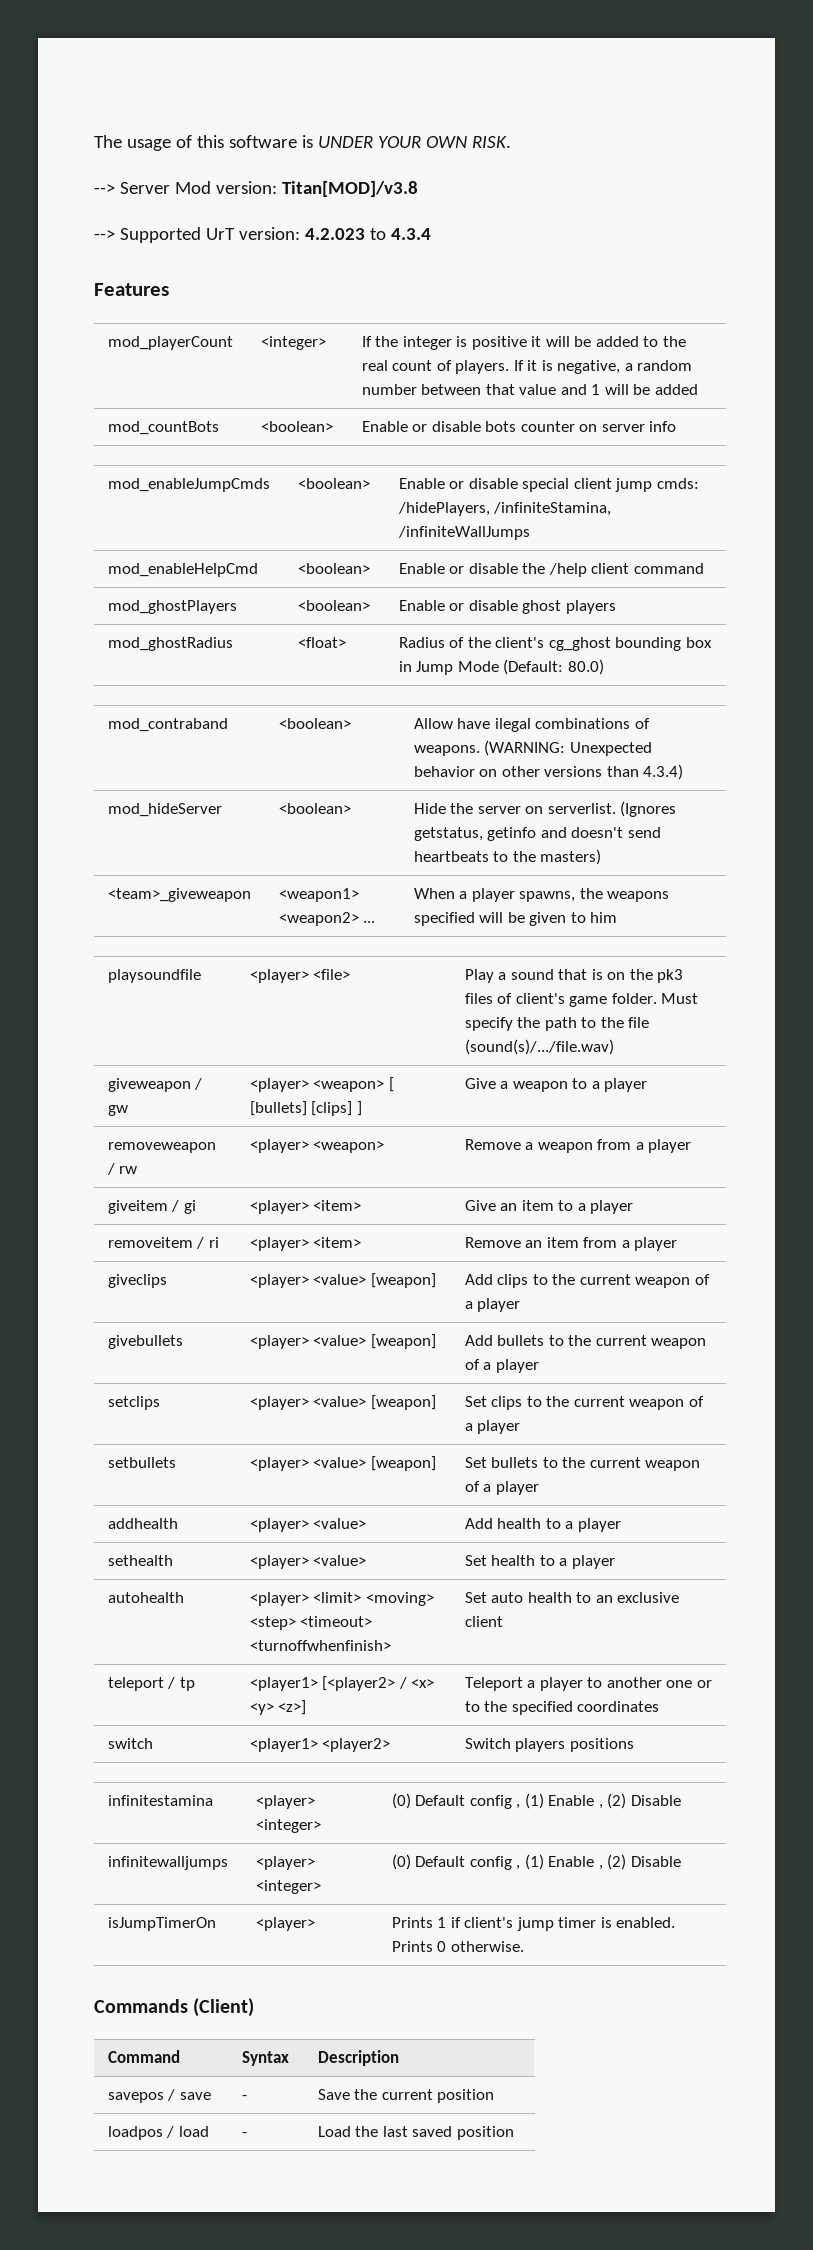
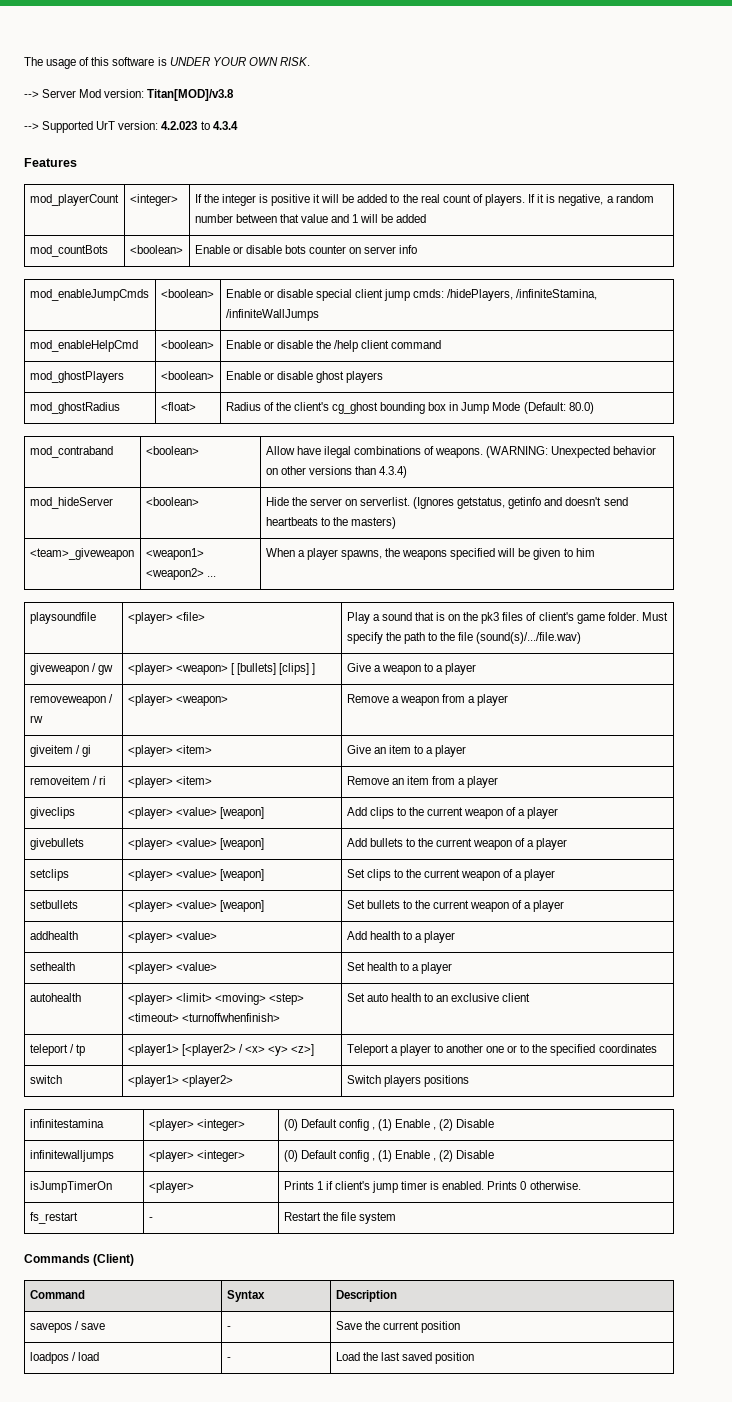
(524, 1946) none -> [29,1212,78,1224] [148,1217,153,1221] [283,1212,396,1224] // fs_restart | - | Restart the file system

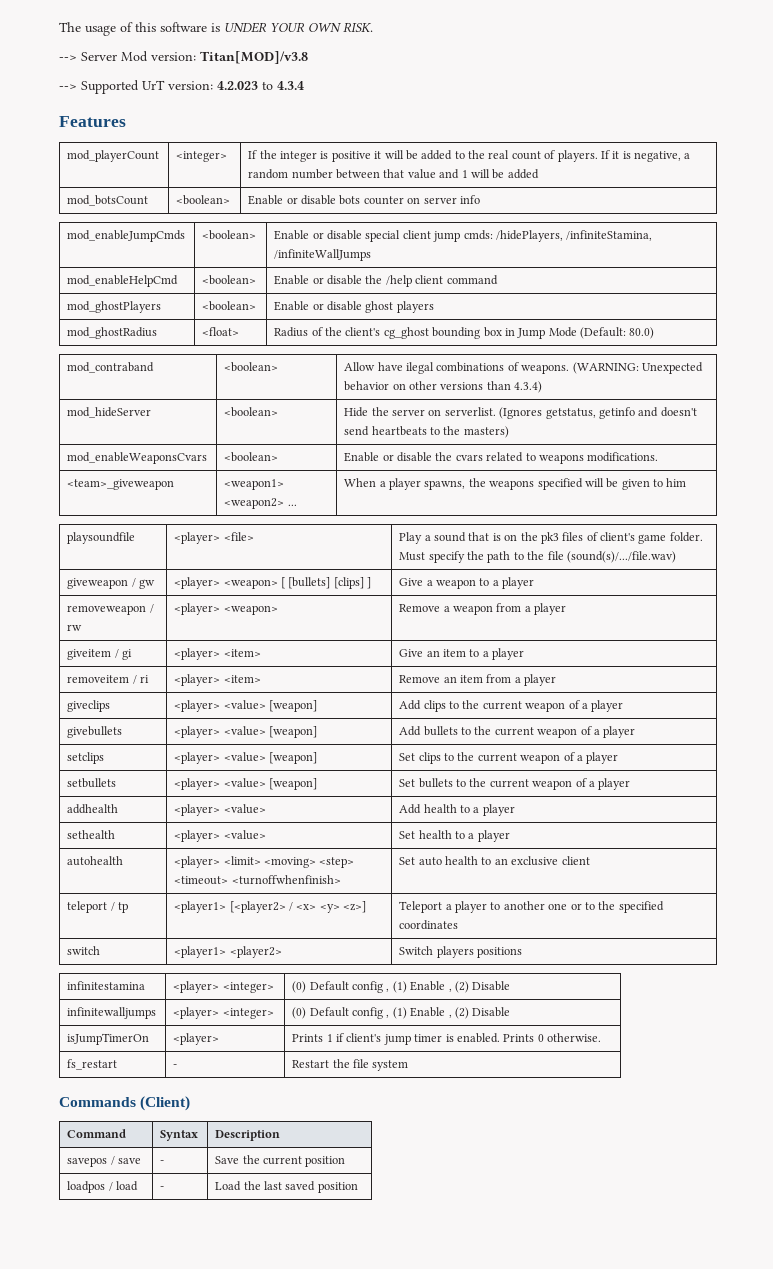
[29,245,108,257] mod_countBots -> [67,195,149,206] mod_botsCount
(396, 523) none -> [67,452,208,464] [224,452,279,462] [344,452,659,464] // mod_enableWeaponsCvars | <boolean> | Enable or disable the cvars related to weapons modifications.

